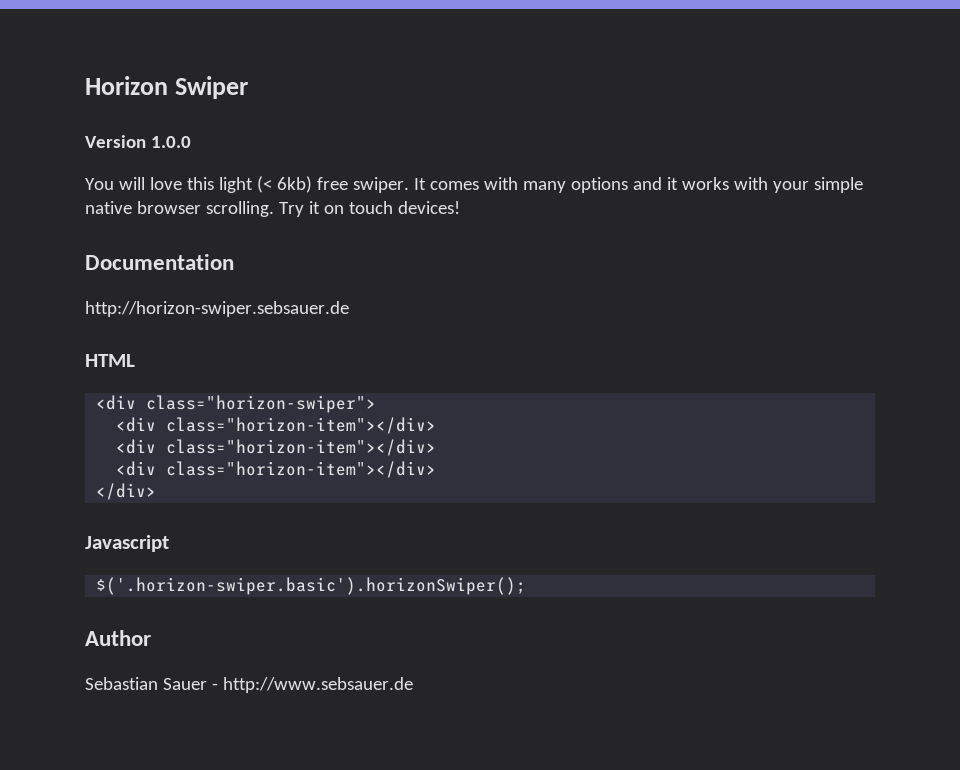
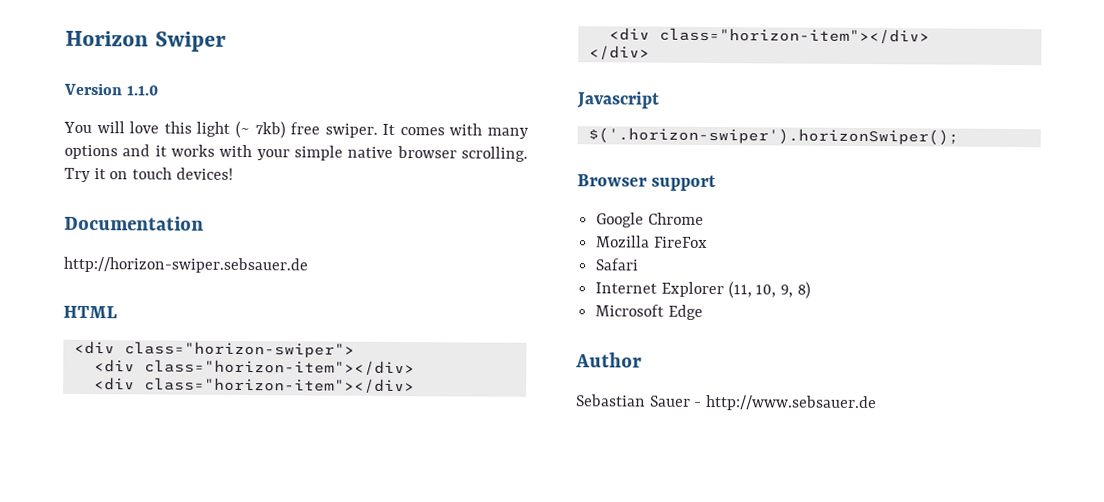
[150,136,191,148] 1.0.0 -> [125,85,159,96] 1.1.0
[256,176,312,193] (< 6kb) -> [234,120,286,139] (~ 7kb)
[96,577,527,595] $('.horizon-swiper.basic').horizonSwiper(); -> [587,127,959,146] [577,174,717,192] [596,212,704,228] [596,235,708,249] [595,258,639,271] [595,281,811,299] [595,304,703,320] $('.horizon-swiper').horizonSwiper(); // Browser support // Google Chrome // Mozilla FireFox // Safari // Internet Explorer (11, 10, 9, 8) // Microsoft Edge

